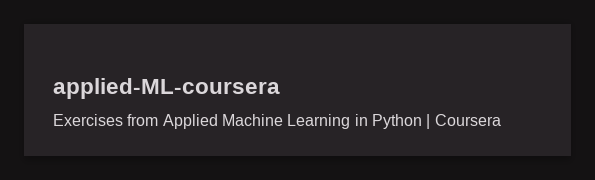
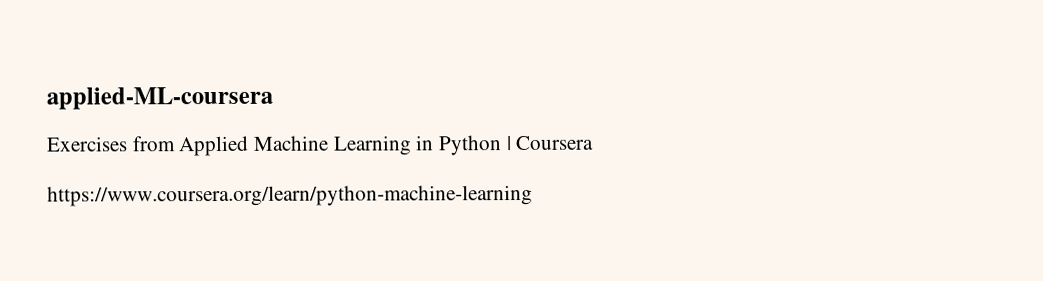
(501, 120) none -> [47,184,533,207] // https://www.coursera.org/learn/python-machine-learning

